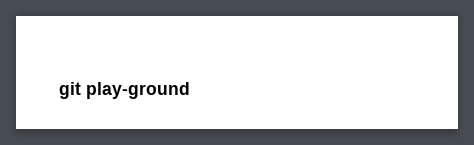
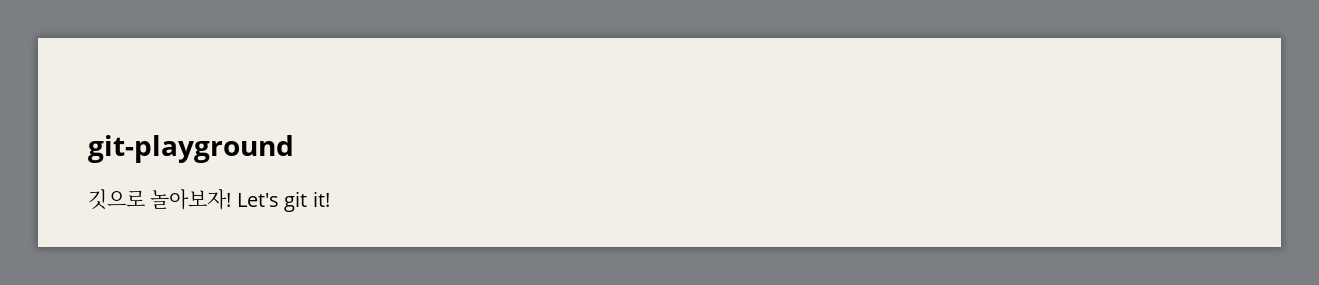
[59,82,190,99] git play-ground -> [88,135,294,163] [88,189,330,212] git-playground // 깃으로 놀아보자! Let's git it!

